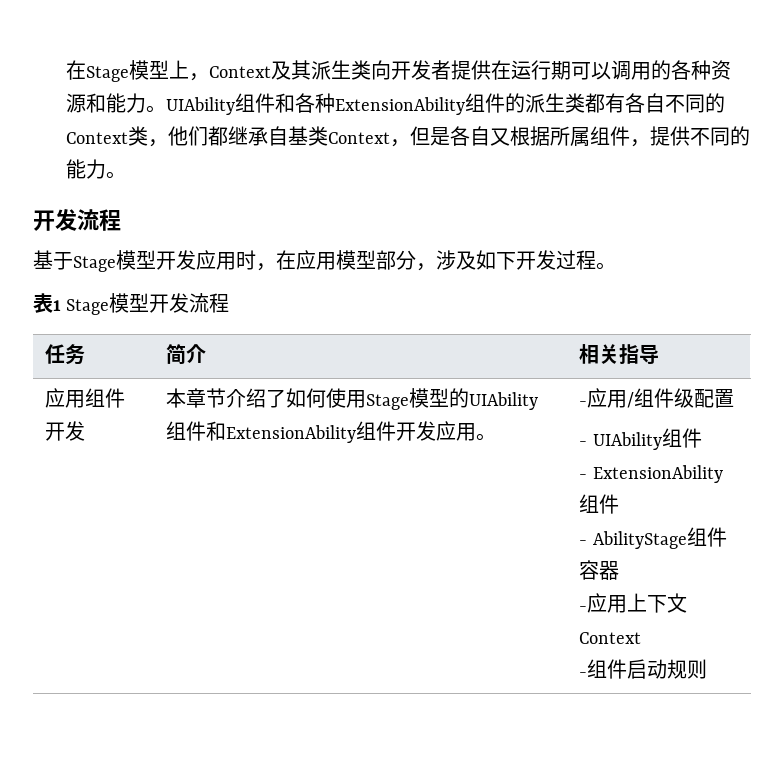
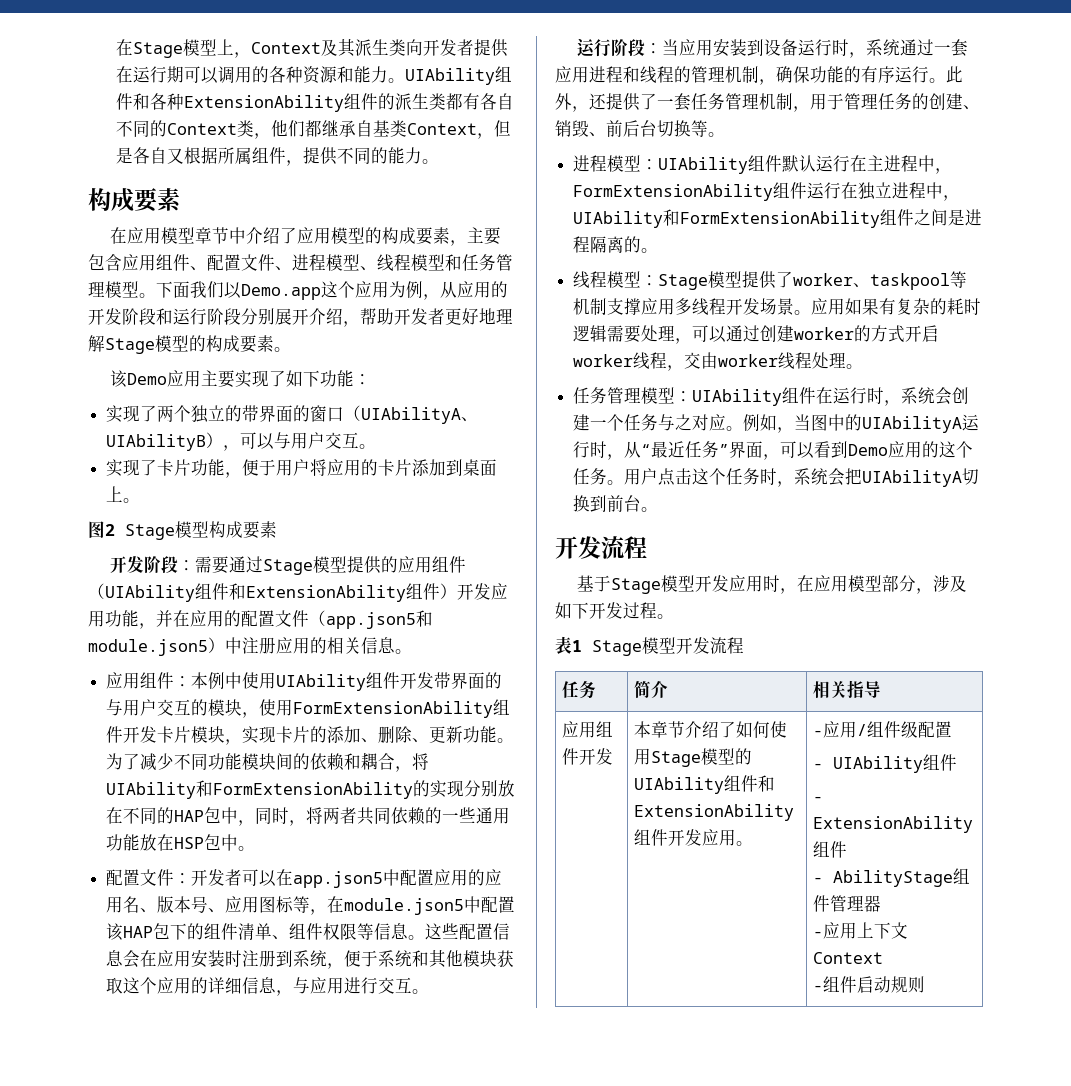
(127, 175) none -> [88,188,181,212] [109,227,501,246] [88,254,513,272] [88,281,508,300] [88,308,513,327] [88,335,291,354] [109,370,371,388] [106,405,479,424] [106,432,377,451] [106,459,498,478] [106,486,141,503] [88,521,277,540] [109,556,466,575] [88,583,508,602] [88,610,433,629] [88,637,412,656] [106,672,503,691] [106,699,511,718] [106,726,515,745] [106,752,430,772] [106,780,516,799] [106,807,511,826] [106,834,256,851] [106,869,503,888] [106,896,516,915] [106,923,511,941] [106,950,515,969] [106,977,430,996] [576,38,968,58] [555,66,963,85] [555,93,980,112] [555,120,725,137] [573,155,953,174] [573,182,961,201] [573,209,983,228] [573,236,659,253] [573,271,968,290] [573,298,982,316] [573,325,940,344] [573,352,864,371] [573,387,970,406] [573,414,980,433] [573,441,974,460] [573,468,980,487] [573,495,659,512] // 构成要素 // 在应用模型章节中介绍了应用模型的构成要素，主要包含应用组件、配置文件、进程模型、线程模型和任务管理模型。下面我们以Demo.app这个应用为例，从应用的开发阶段和运行阶段分别展开介绍，帮助开发者更好地理解Stage模型的构成要素。 // 该Demo应用主要实现了如下功能： // 实现了两个独立的带界面的窗口（UIAbilityA、UIAbilityB），可以与用户交互。 // 实现了卡片功能，便于用户将应用的卡片添加到桌面上。 // 图2 Stage模型构成要素 // 开发阶段：需要通过Stage模型提供的应用组件（UIAbility组件和ExtensionAbility组件）开发应用功能，并在应用的配置文件（app.json5和module.json5）中注册应用的相关信息。 // 应用组件：本例中使用UIAbility组件开发带界面的与用户交互的模块，使用FormExtensionAbility组件开发卡片模块，实现卡片的添加、删除、更新功能。为了减少不同功能模块间的依赖和耦合，将UIAbility和FormExtensionAbility的实现分别放在不同的HAP包中，同时，将两者共同依赖的一些通用功能放在HSP包中。 // 配置文件：开发者可以在app.json5中配置应用的应用名、版本号、应用图标等，在module.json5中配置该HAP包下的组件清单、组件权限等信息。这些配置信息会在应用安装时注册到系统，便于系统和其他模块获取这个应用的详细信息，与应用进行交互。 // 运行阶段：当应用安装到设备运行时，系统通过一套应用进程和线程的管理机制，确保功能的有序运行。此外，还提供了一套任务管理机制，用于管理任务的创建、销毁、前后台切换等。 // 进程模型：UIAbility组件默认运行在主进程中，FormExtensionAbility组件运行在独立进程中，UIAbility和FormExtensionAbility组件之间是进程隔离的。 // 线程模型：Stage模型提供了worker、taskpool等机制支撑应用多线程开发场景。应用如果有复杂的耗时逻辑需要处理，可以通过创建worker的方式开启worker线程，交由worker线程处理。 // 任务管理模型：UIAbility组件在运行时，系统会创建一个任务与之对应。例如，当图中的UIAbilityA运行时，从“最近任务”界面，可以看到Demo应用的这个任务。用户点击这个任务时，系统会把UIAbilityA切换到前台。
[579,560,600,580] 容 -> [829,895,864,912] 管理

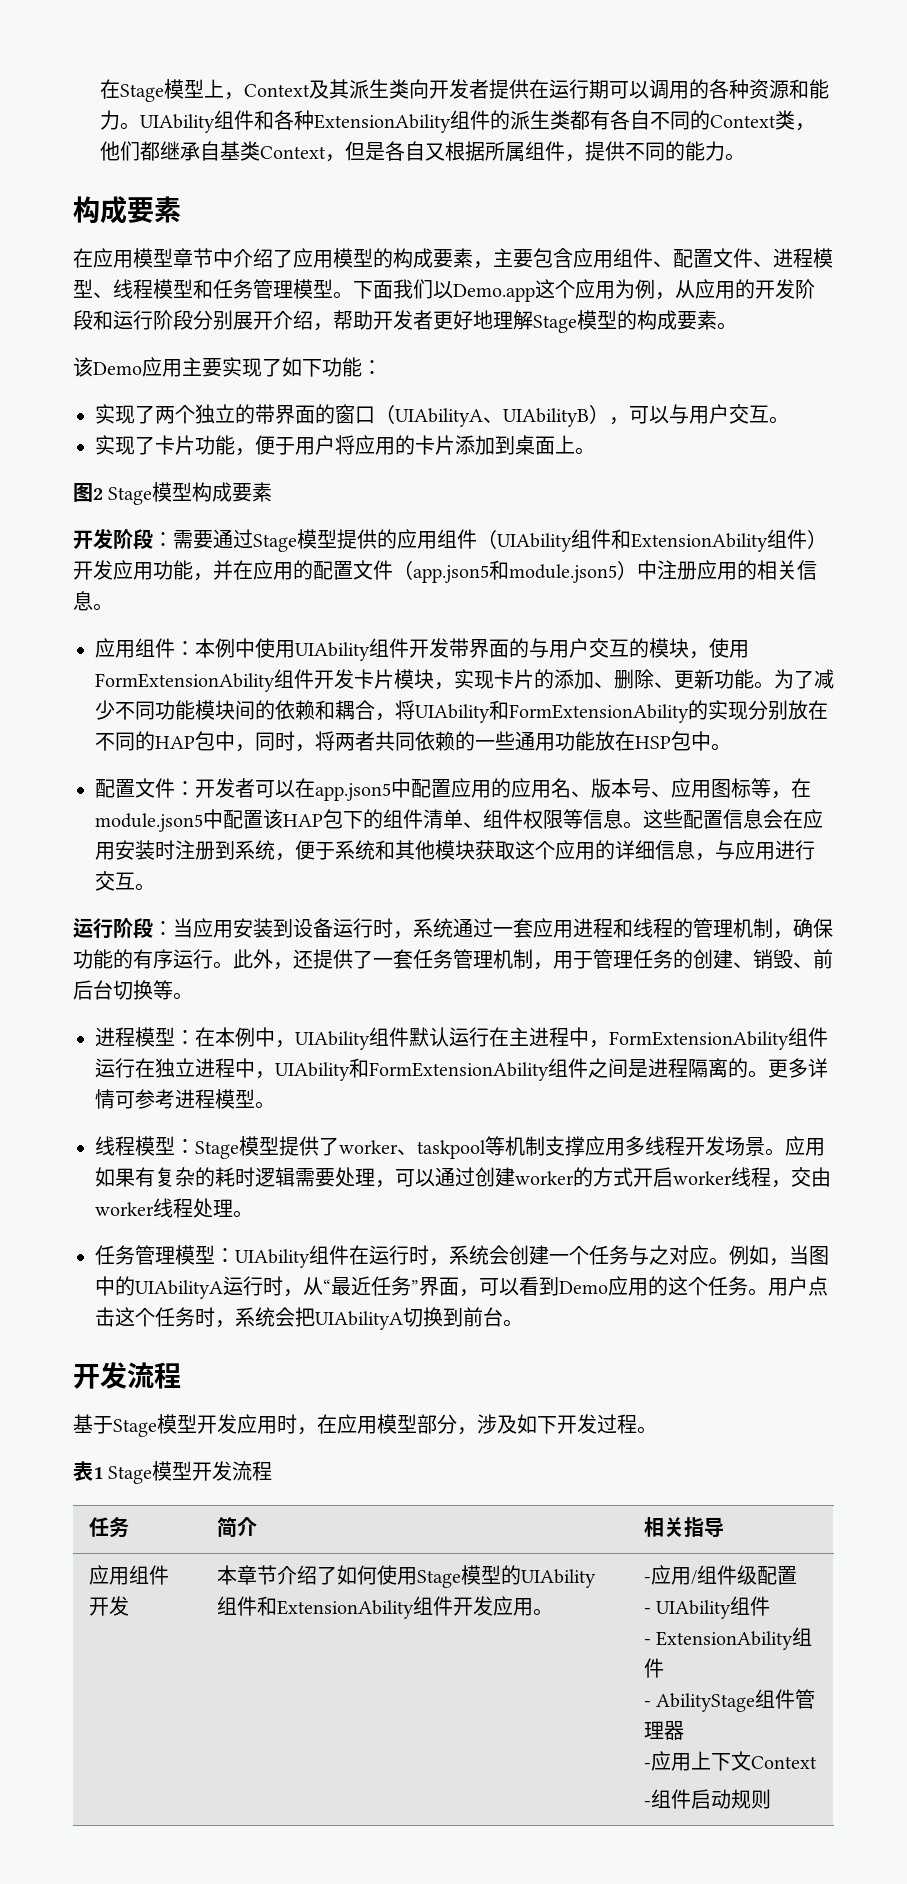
(659, 164) none -> [195,1027,295,1048] 在本例中，
(659, 250) none -> [768,1058,828,1078] [95,1089,275,1109] 更多详情可参考进程模型。

